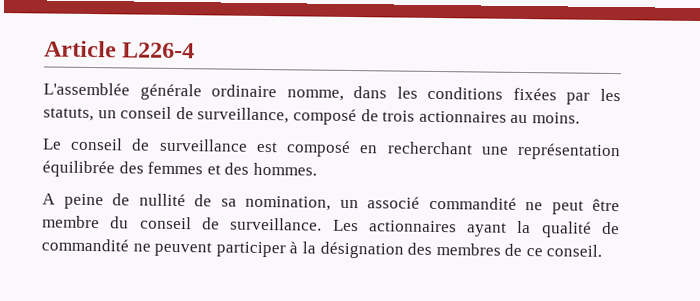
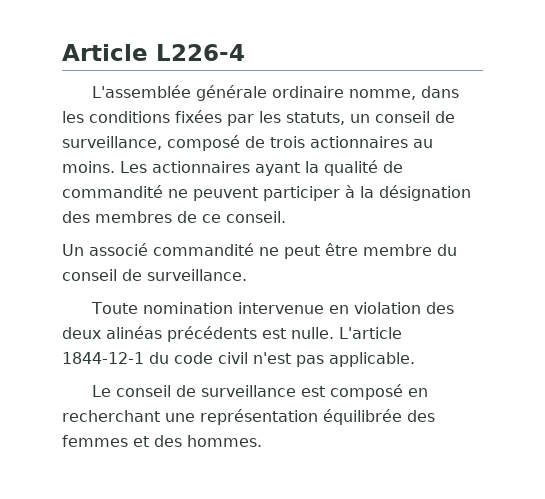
[42,137,621,161] [42,160,317,178] [42,193,620,215] [42,215,323,231] // Le conseil de surveillance est composé en recherchant une représentation équilibrée des femmes et des hommes. // A peine de nullité de sa nomination, un associé commandité ne peut être membre du conseil de surveillance. -> (115, 167) none
(603, 250) none -> [62,243,457,259] [62,269,247,281] [90,302,454,314] [62,326,402,342] [62,352,415,367] [91,384,428,400] [62,409,435,425] [62,435,262,447] // Un associé commandité ne peut être membre du conseil de surveillance. // Toute nomination intervenue en violation des deux alinéas précédents est nulle. L'article 1844-12-1 du code civil n'est pas applicable. // Le conseil de surveillance est composé en recherchant une représentation équilibrée des femmes et des hommes.

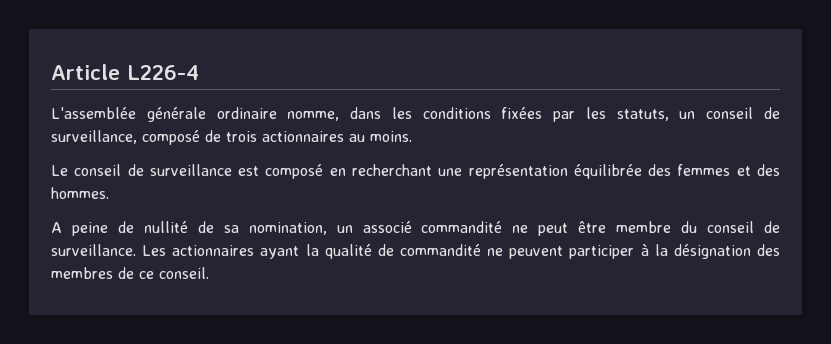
(115, 167) none -> [51,164,781,179] [51,187,109,199] [51,221,780,236] [51,244,136,256] // Le conseil de surveillance est composé en recherchant une représentation équilibrée des femmes et des hommes. // A peine de nullité de sa nomination, un associé commandité ne peut être membre du conseil de surveillance.
[62,243,457,259] [62,269,247,281] [90,302,454,314] [62,326,402,342] [62,352,415,367] [91,384,428,400] [62,409,435,425] [62,435,262,447] // Un associé commandité ne peut être membre du conseil de surveillance. // Toute nomination intervenue en violation des deux alinéas précédents est nulle. L'article 1844-12-1 du code civil n'est pas applicable. // Le conseil de surveillance est composé en recherchant une représentation équilibrée des femmes et des hommes. -> (209, 273) none

